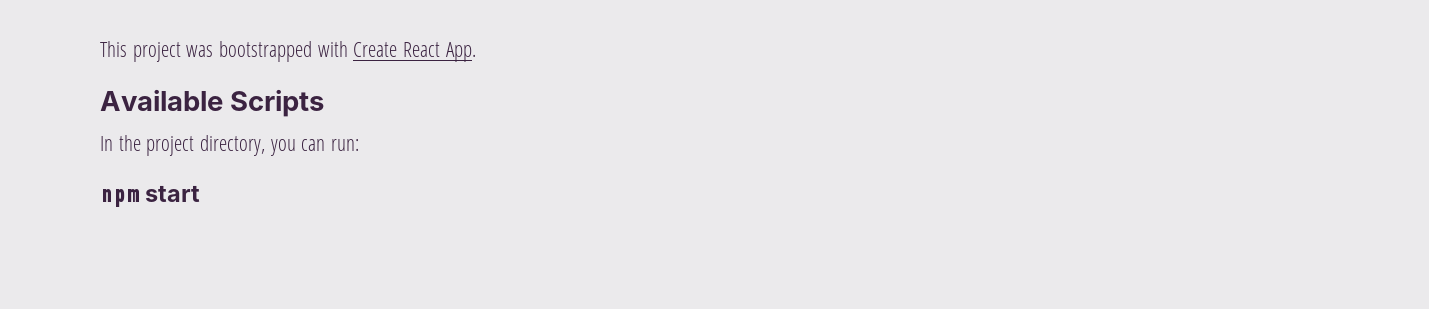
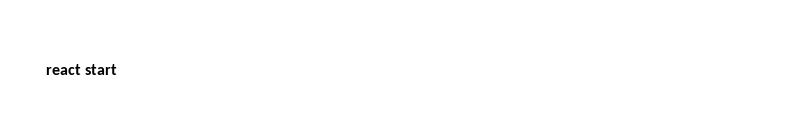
[100,41,476,62] [100,89,325,117] [100,135,360,156] [100,189,139,207] This project was bootstrapped with Create React App. // Available Scripts // In the project directory, you can run: // npm -> [46,64,81,75] react

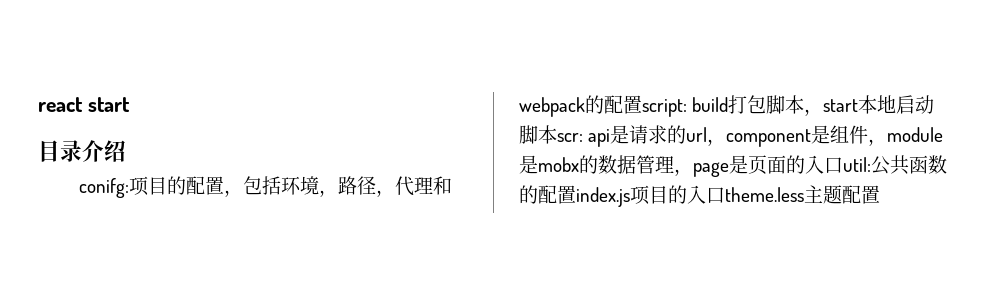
(118, 69) none -> [38,140,126,162] [79,176,453,198] [519,95,935,117] [519,125,944,147] [519,155,947,177] [519,185,880,207] // 目录介绍 // conifg:项目的配置，包括环境，路径，代理和webpack的配置script: build打包脚本，start本地启动脚本scr: api是请求的url，component是组件，module是mobx的数据管理，page是页面的入口util:公共函数的配置index.js项目的入口theme.less主题配置

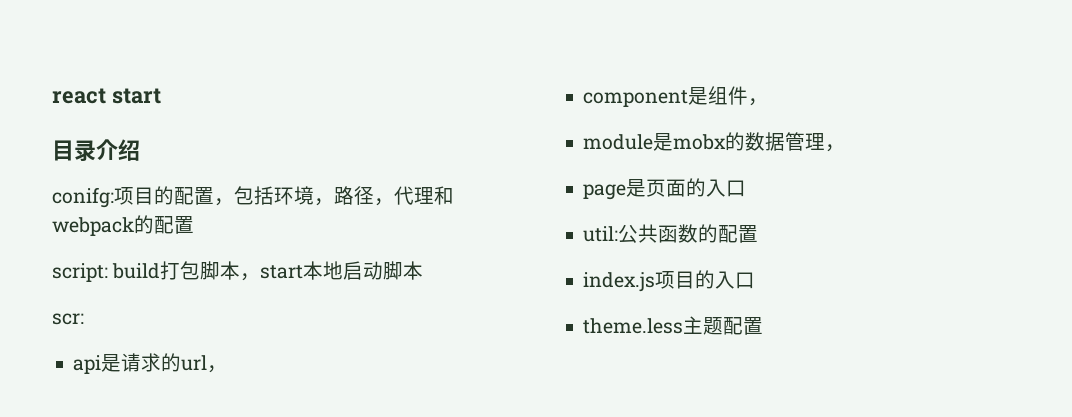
(642, 104) none -> (194, 225) //
(557, 134) none -> (424, 270) //
(583, 137) none -> (84, 319) //
(727, 142) none -> (228, 369) //
(888, 142) none -> (769, 102) //
(693, 172) none -> (846, 148) //
(843, 165) none -> (747, 188) //
(576, 194) none -> (759, 234) //
(725, 195) none -> (756, 280) //

